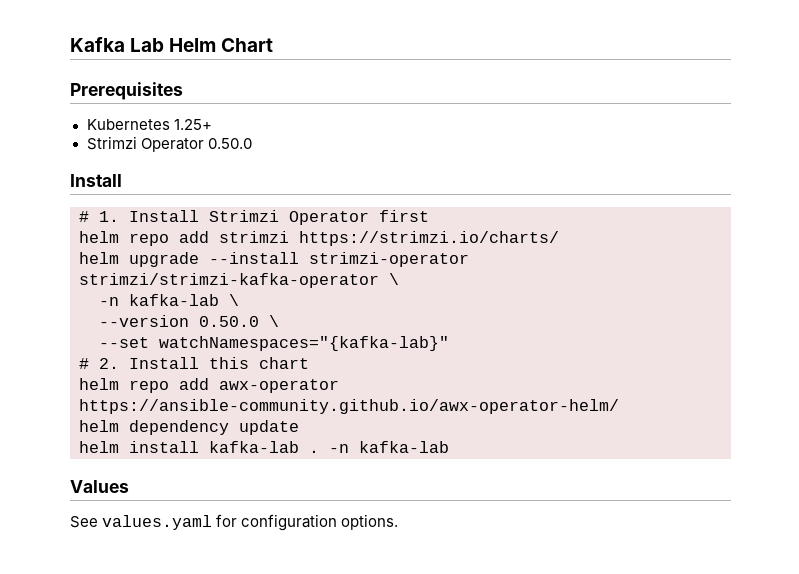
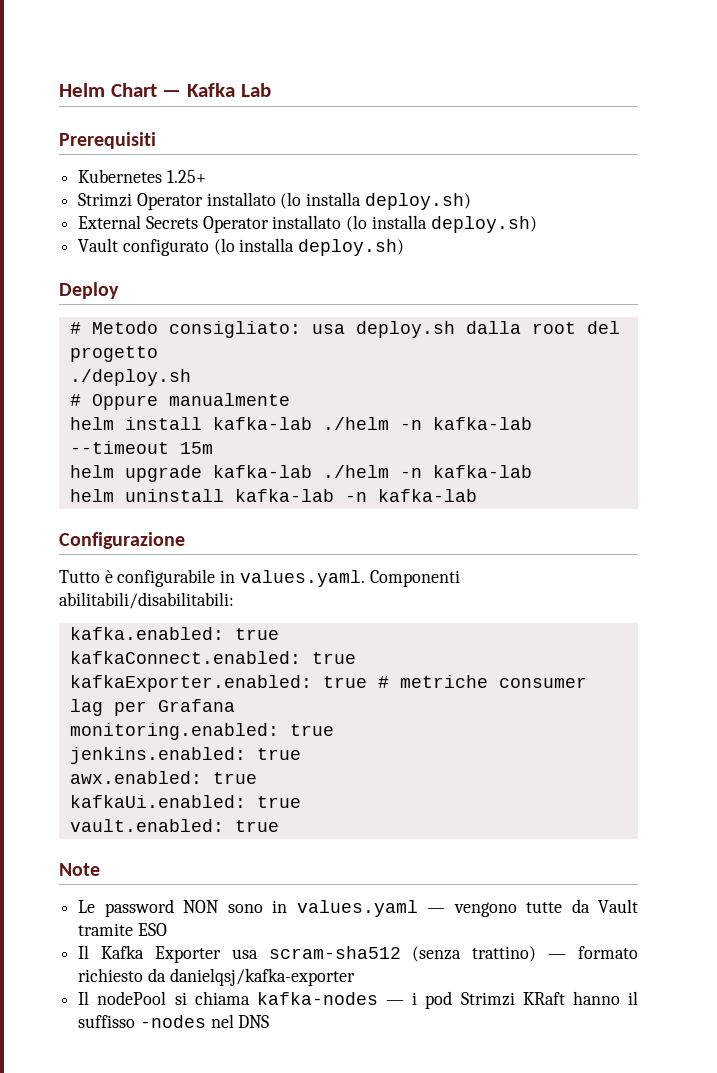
(70, 44) none -> [59,83,182,97] Helm Chart —
[169,38,274,52] [70,82,183,100] Helm Chart // Prerequisites -> [59,132,156,149] // Prerequisiti
[207,138,252,149] [70,174,122,187] [79,210,429,225] [79,231,559,246] [79,252,469,267] [79,273,399,288] [99,294,239,306] [99,315,279,327] [99,336,449,351] [79,357,309,369] [79,378,339,393] [79,399,619,414] [79,420,299,435] [79,441,449,453] [70,480,129,493] [70,514,399,531] 0.50.0 // Install // # 1. Install Strimzi Operator first // helm repo add strimzi https://strimzi.io/charts/ // helm upgrade --install strimzi-operator strimzi/strimzi-kafka-operator \ // -n kafka-lab \ // --version 0.50.0 \ // --set watchNamespaces="{kafka-lab}" // # 2. Install this chart // helm repo add awx-operator https://ansible-community.github.io/awx-operator-helm/ // helm dependency update // helm install kafka-lab . -n kafka-lab // Values // See values.yaml for configuration options. -> [206,192,471,210] [78,215,537,233] [78,238,405,256] [59,282,119,299] [69,321,620,338] [69,346,158,362] [69,369,191,386] [69,393,290,410] [69,417,532,430] [69,441,213,454] [69,465,532,482] [69,489,477,502] [59,532,185,549] [59,569,460,587] [59,592,234,609] [69,627,279,640] [69,651,356,664] [69,675,587,692] [69,699,235,716] [69,723,334,740] [69,747,301,764] [69,771,257,784] [69,795,301,808] [69,819,279,832] [59,863,100,876] [78,899,639,917] [78,923,167,936] [78,945,638,963] [78,968,355,986] [78,991,638,1009] [78,1014,270,1028] installato (lo installa deploy.sh) // External Secrets Operator installato (lo installa deploy.sh) // Vault configurato (lo installa deploy.sh) // Deploy // # Metodo consigliato: usa deploy.sh dalla root del progetto // ./deploy.sh // # Oppure manualmente // helm install kafka-lab ./helm -n kafka-lab --timeout 15m // helm upgrade kafka-lab ./helm -n kafka-lab // helm uninstall kafka-lab -n kafka-lab // Configurazione // Tutto è configurabile in values.yaml. Componenti abilitabili/disabilitabili: // kafka.enabled: true // kafkaConnect.enabled: true // kafkaExporter.enabled: true # metriche consumer lag per Grafana // monitoring.enabled: true // jenkins.enabled: true // awx.enabled: true // kafkaUi.enabled: true // vault.enabled: true // Note // Le password NON sono in values.yaml — vengono tutte da Vault tramite ESO // Il Kafka Exporter usa scram-sha512 (senza trattino) — formato richiesto da danielqsj/kafka-exporter // Il nodePool si chiama kafka-nodes — i pod Strimzi KRaft hanno il suffisso -nodes nel DNS

